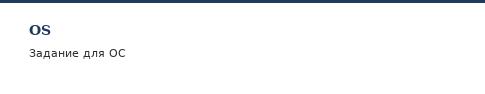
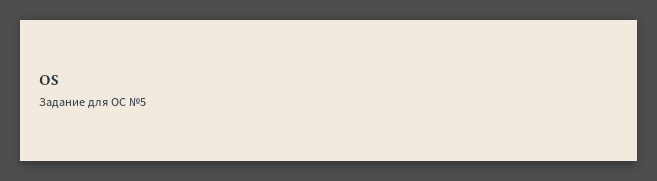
(126, 53) none -> [128,98,146,106] №5

